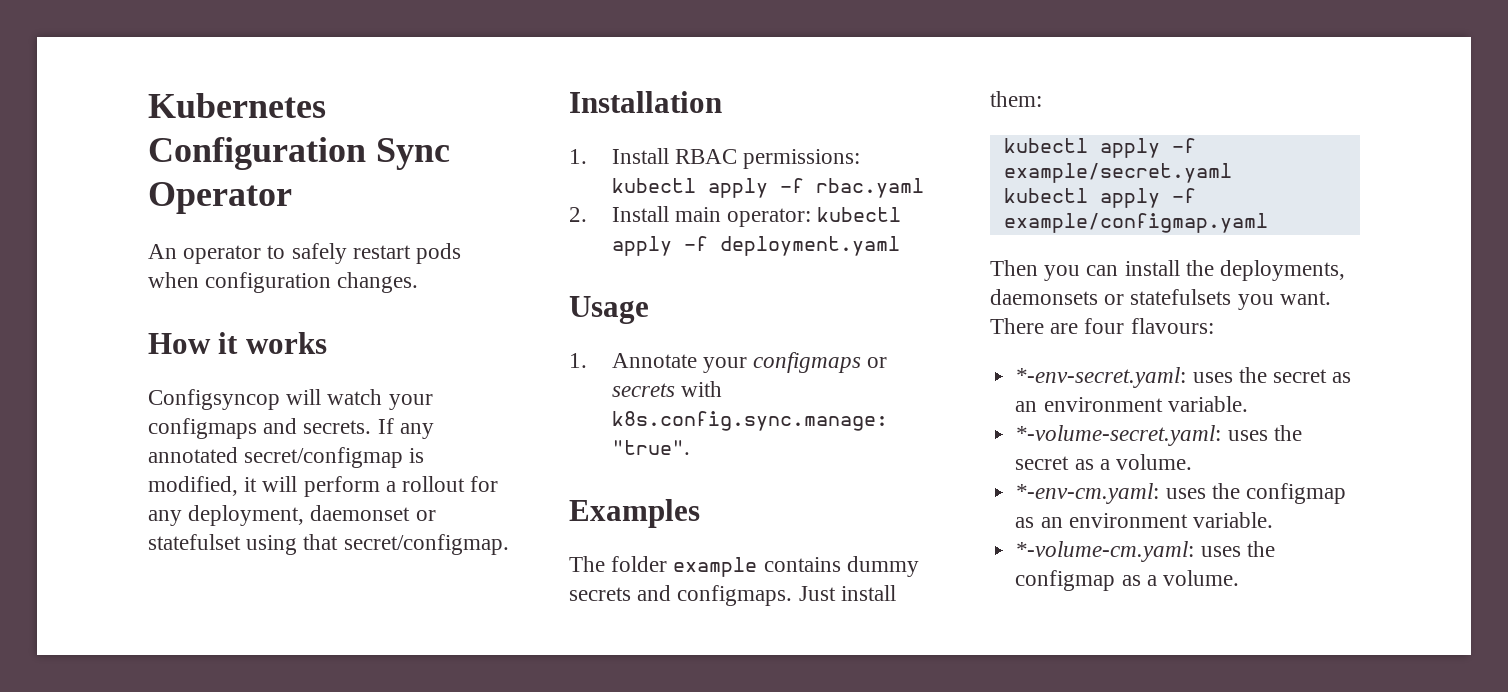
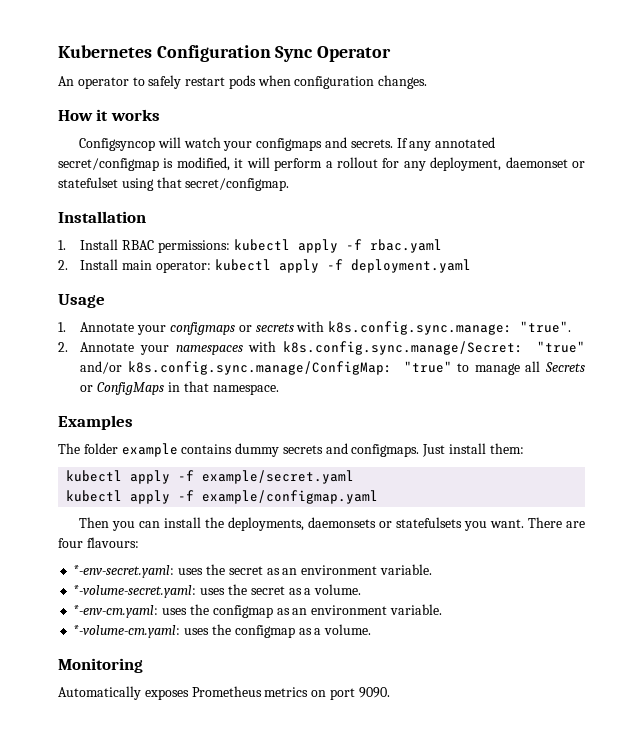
(690, 447) none -> [58,341,585,355] [80,361,585,375] [80,381,279,395] // 2. Annotate your namespaces with k8s.config.sync.manage/Secret: "true" and/or k8s.config.sync.manage/ConfigMap: "true" to manage all Secrets or ConfigMaps in that namespace.
(1239, 578) none -> [58,658,143,673] [58,686,390,700] // Monitoring // Automatically exposes Prometheus metrics on port 9090.

